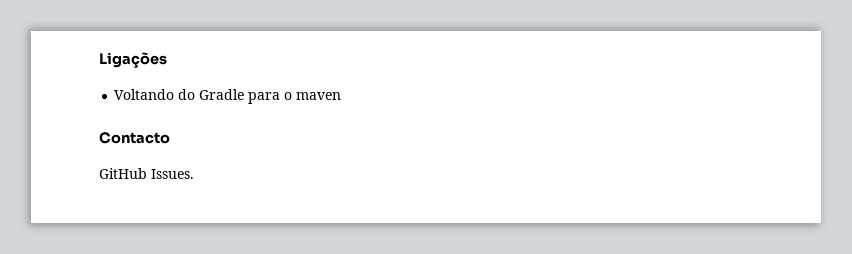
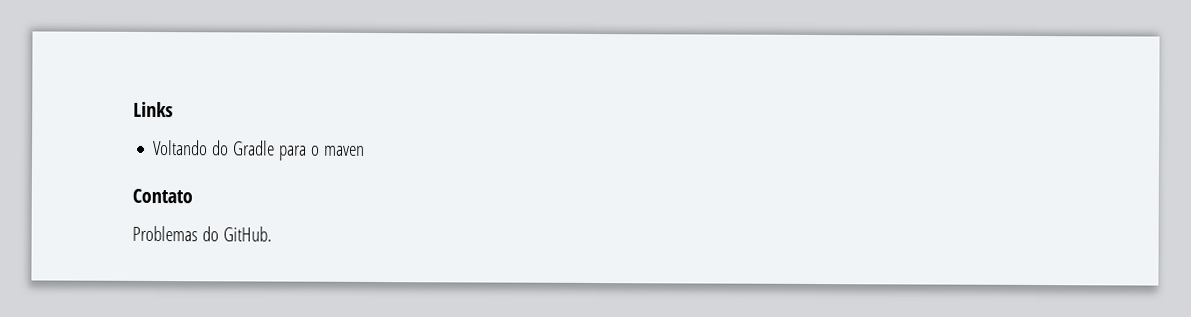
[99,52,167,68] Ligações -> [133,101,173,118] Links
[99,132,170,144] [99,168,194,179] Contacto // GitHub Issues. -> [132,188,193,204] [132,225,272,242] Contato // Problemas do GitHub.

